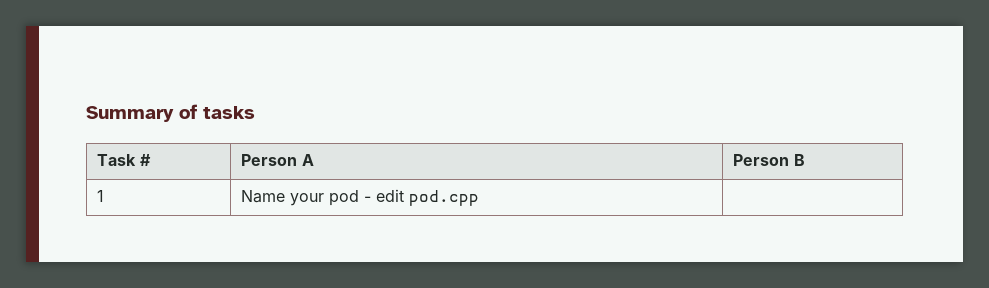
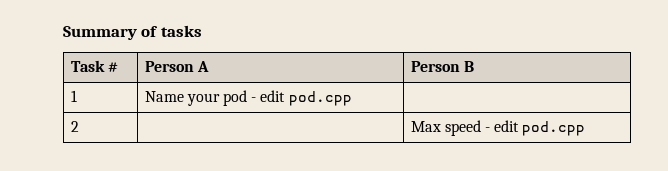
(480, 198) none -> [70,121,79,132] [410,120,586,136] // 2 | | Max speed - edit pod.cpp

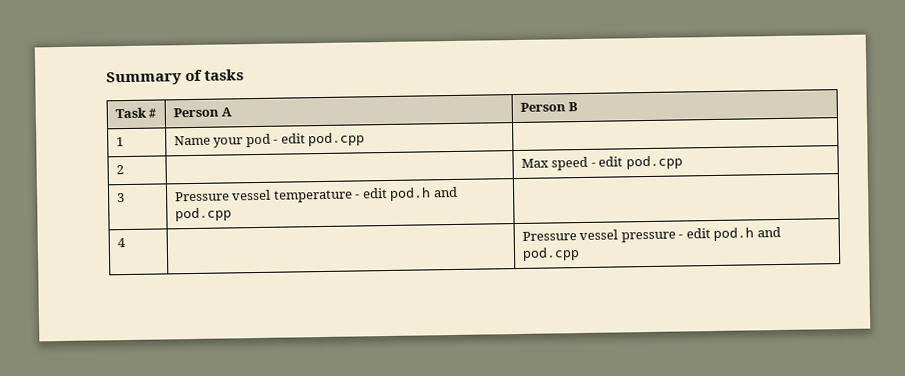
(586, 128) none -> [116,193,125,203] [174,186,458,203] [174,207,232,222] [116,238,126,248] [521,226,781,243] [521,247,580,261] // 3 | Pressure vessel temperature - edit pod.h and pod.cpp | // 4 | | Pressure vessel pressure - edit pod.h and pod.cpp

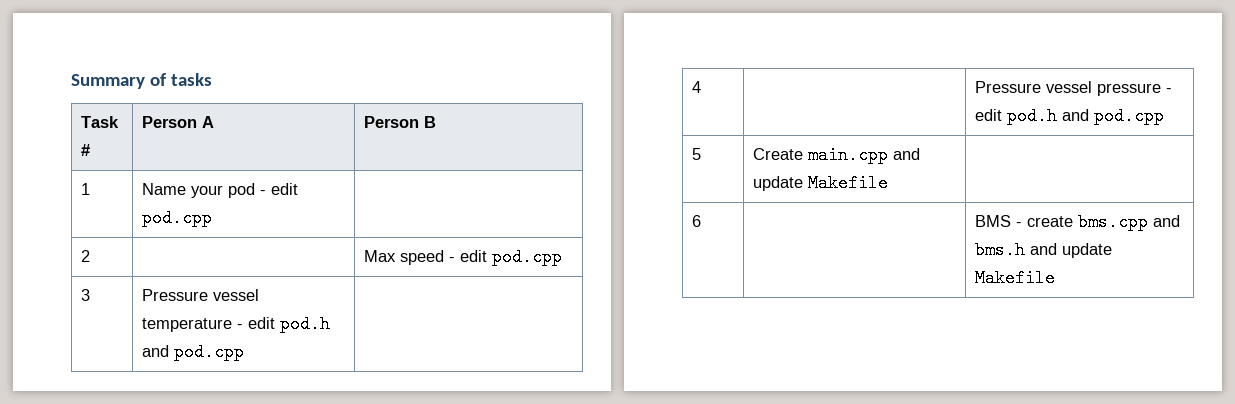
(580, 254) none -> [691,148,701,160] [752,146,920,164] [752,174,888,192] [691,215,701,227] [974,213,1180,231] [974,241,1112,259] [974,269,1055,287] // 5 | Create main.cpp and update Makefile | // 6 | | BMS - create bms.cpp and bms.h and update Makefile

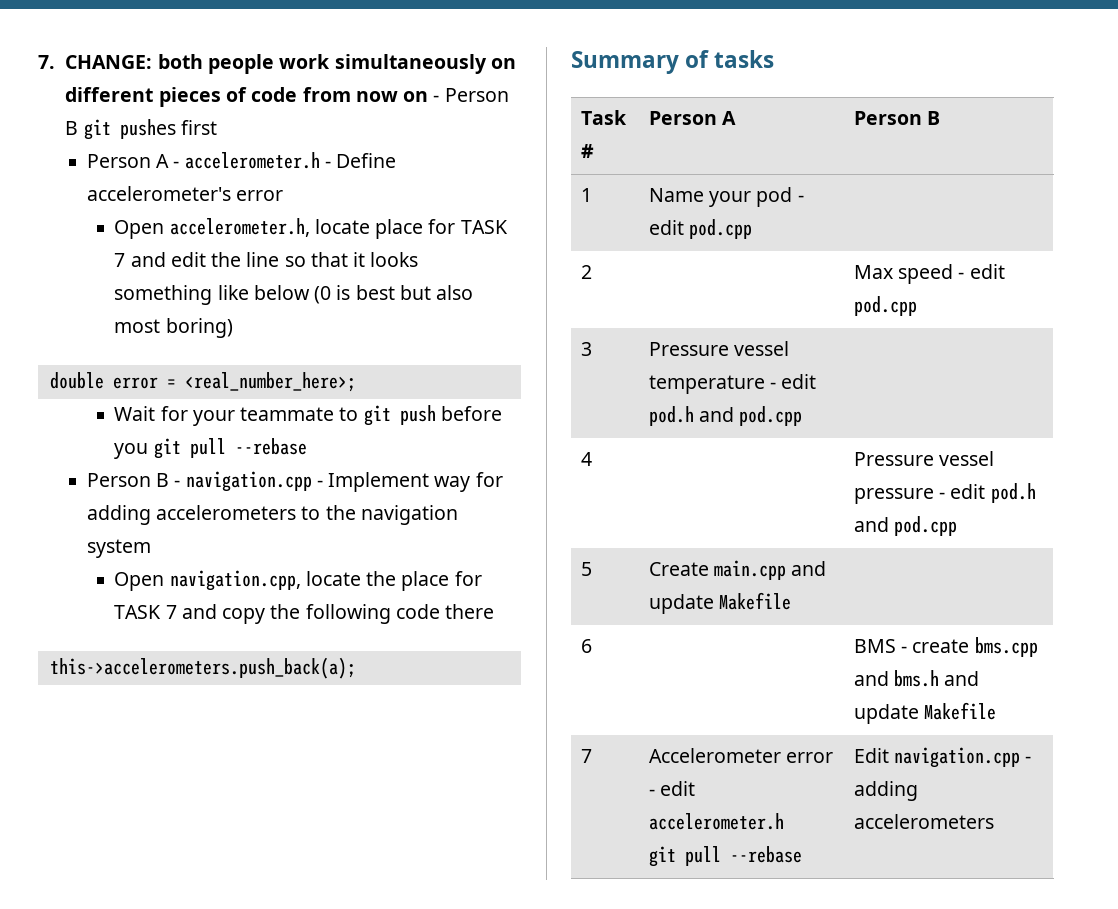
(71, 81) none -> [38,54,516,74] [65,87,509,107] [65,119,217,140] [86,152,397,169] [86,186,284,201] [114,218,508,239] [114,252,419,267] [114,285,474,305] [114,318,233,338] [49,372,356,392] [114,405,502,426] [114,438,307,459] [86,471,503,492] [86,505,458,525] [86,539,151,558] [114,570,482,591] [114,604,495,624] [49,657,356,679] 7. CHANGE: both people work simultaneously on different pieces of code from now on - Person B git pushes first // Person A - accelerometer.h - Define accelerometer's error // Open accelerometer.h, locate place for TASK 7 and edit the line so that it looks something like below (0 is best but also most boring) // double error = <real_number_here>; // Wait for your teammate to git push before you git pull --rebase // Person B - navigation.cpp - Implement way for adding accelerometers to the navigation system // Open navigation.cpp, locate the place for TASK 7 and copy the following code there // this->accelerometers.push_back(a); //
(1055, 278) none -> [580,749,592,763] [648,748,834,763] [648,781,696,796] [648,813,784,830] [648,846,802,867] [853,747,1032,768] [853,781,918,801] [853,814,994,829] // 7 | Accelerometer error - edit accelerometer.h // git pull --rebase | Edit navigation.cpp - adding accelerometers

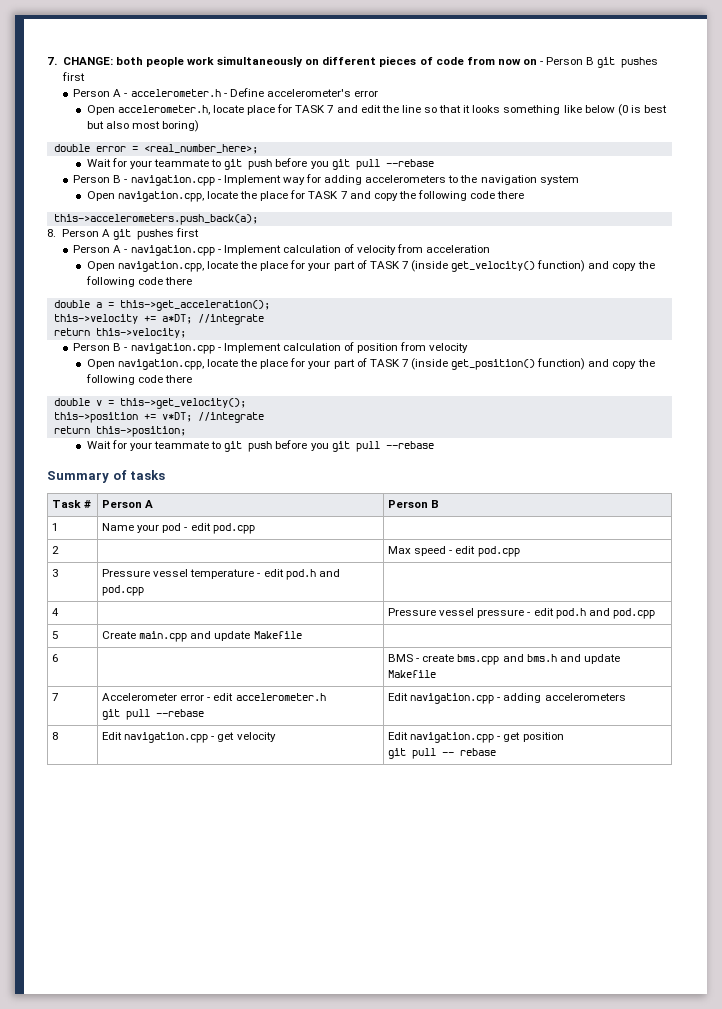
(356, 668) none -> [47,228,200,240] [73,244,491,256] [86,260,655,272] [85,276,193,287] [53,300,270,311] [53,314,264,325] [53,328,186,338] [73,342,469,354] [86,358,655,370] [85,374,193,385] [53,398,246,409] [53,412,264,423] [53,426,186,437] [86,440,434,452] // 8. Person A git pushes first // Person A - navigation.cpp - Implement calculation of velocity from acceleration // Open navigation.cpp, locate the place for your part of TASK 7 (inside get_velocity() function) and copy the following code there // double a = this->get_acceleration(); // this->velocity += a*DT; //integrate // return this->velocity; // Person B - navigation.cpp - Implement calculation of position from velocity // Open navigation.cpp, locate the place for your part of TASK 7 (inside get_position() function) and copy the following code there // double v = this->get_velocity(); // this->position += v*DT; //integrate // return this->position; // Wait for your teammate to git push before you git pull --rebase
(994, 821) none -> [52,732,59,740] [102,732,276,743] [388,732,564,743] [388,748,497,759] // 8 | Edit navigation.cpp - get velocity | Edit navigation.cpp - get position // git pull -- rebase

